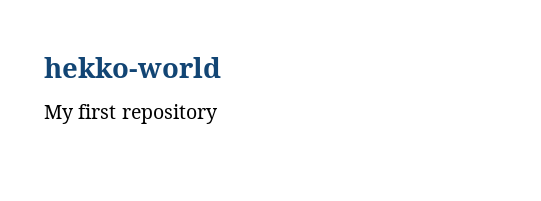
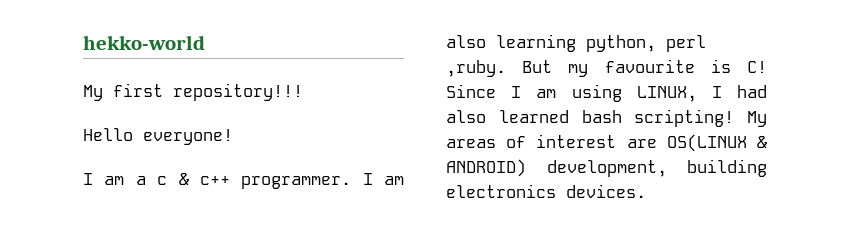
[121,104,218,124] repository -> [173,83,303,101] [83,128,233,145] [83,173,404,189] [446,34,706,52] [446,59,767,77] [446,84,767,102] [446,109,767,127] [446,134,767,152] [446,159,767,177] [446,184,646,198] repository!!! // Hello everyone! // I am a c & c++ programmer. I am also learning python, perl ,ruby. But my favourite is C! Since I am using LINUX, I had also learned bash scripting! My areas of interest are OS(LINUX & ANDROID) development, building electronics devices.

